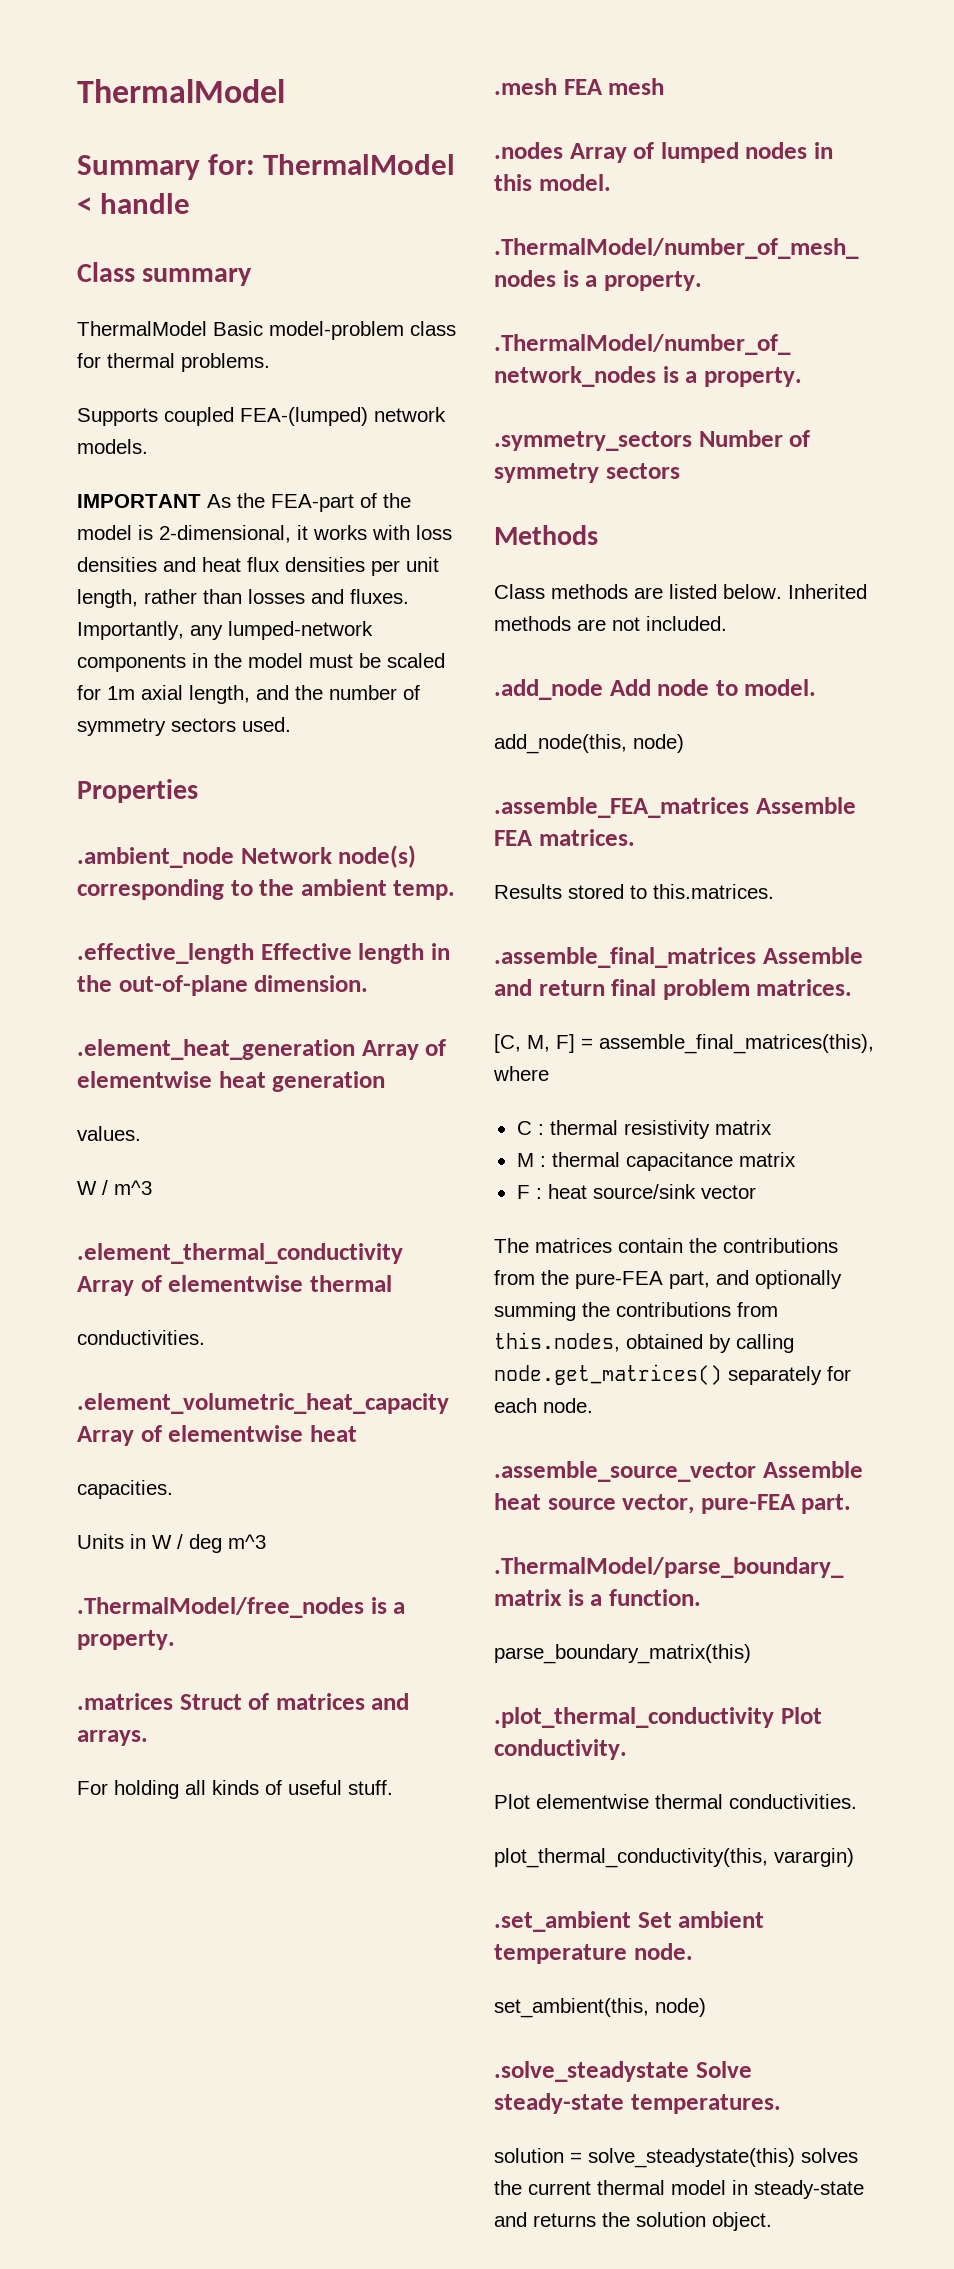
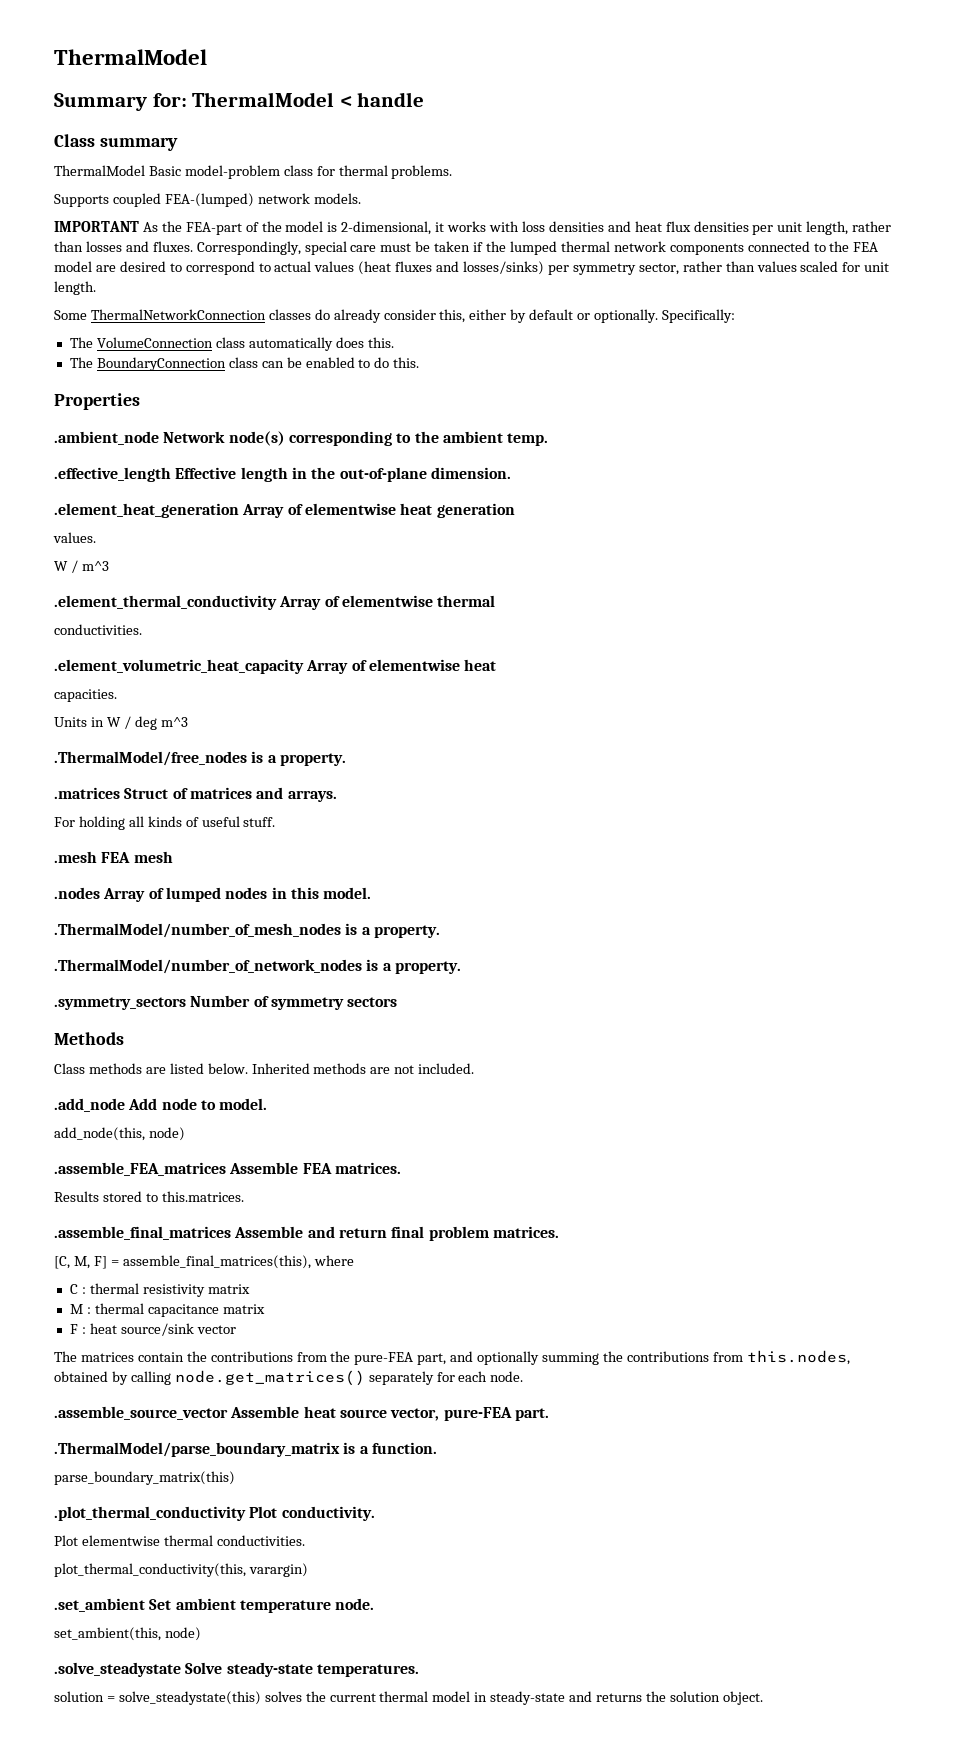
[77,621,373,640] [77,653,445,672] [77,685,420,704] [77,717,291,736] Importantly, any lumped-network components in the model must be scaled for 1m axial length, and the number of symmetry sectors used. -> [196,241,879,255] [54,261,890,275] [54,281,96,295] [54,309,735,323] [69,337,394,351] [69,357,420,371] Correspondingly, special care must be taken if the lumped thermal network components connected to the FEA model are desired to correspond to actual values (heat fluxes and losses/sinks) per symmetry sector, rather than values scaled for unit length. // Some ThermalNetworkConnection classes do already consider this, either by default or optionally. Specifically: // The VolumeConnection class automatically does this. // The BoundaryConnection class can be enabled to do this.

